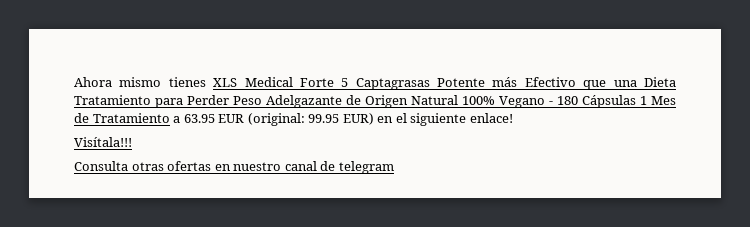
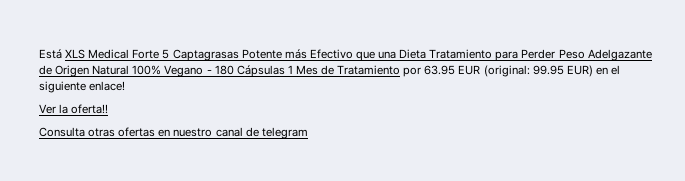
[74,77,206,87] Ahora mismo tienes -> [39,49,62,59] Está
[173,116,181,123] a -> [403,67,422,77] por
[74,137,132,147] Visítala!!! -> [39,104,109,114] Ver la oferta!!

